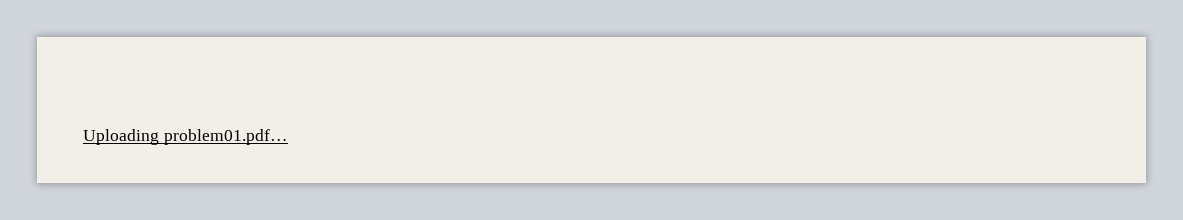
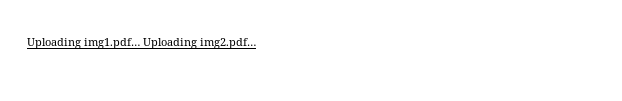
[83,129,288,145] Uploading problem01.pdf… -> [27,38,256,49] Uploading img1.pdf… Uploading img2.pdf…

